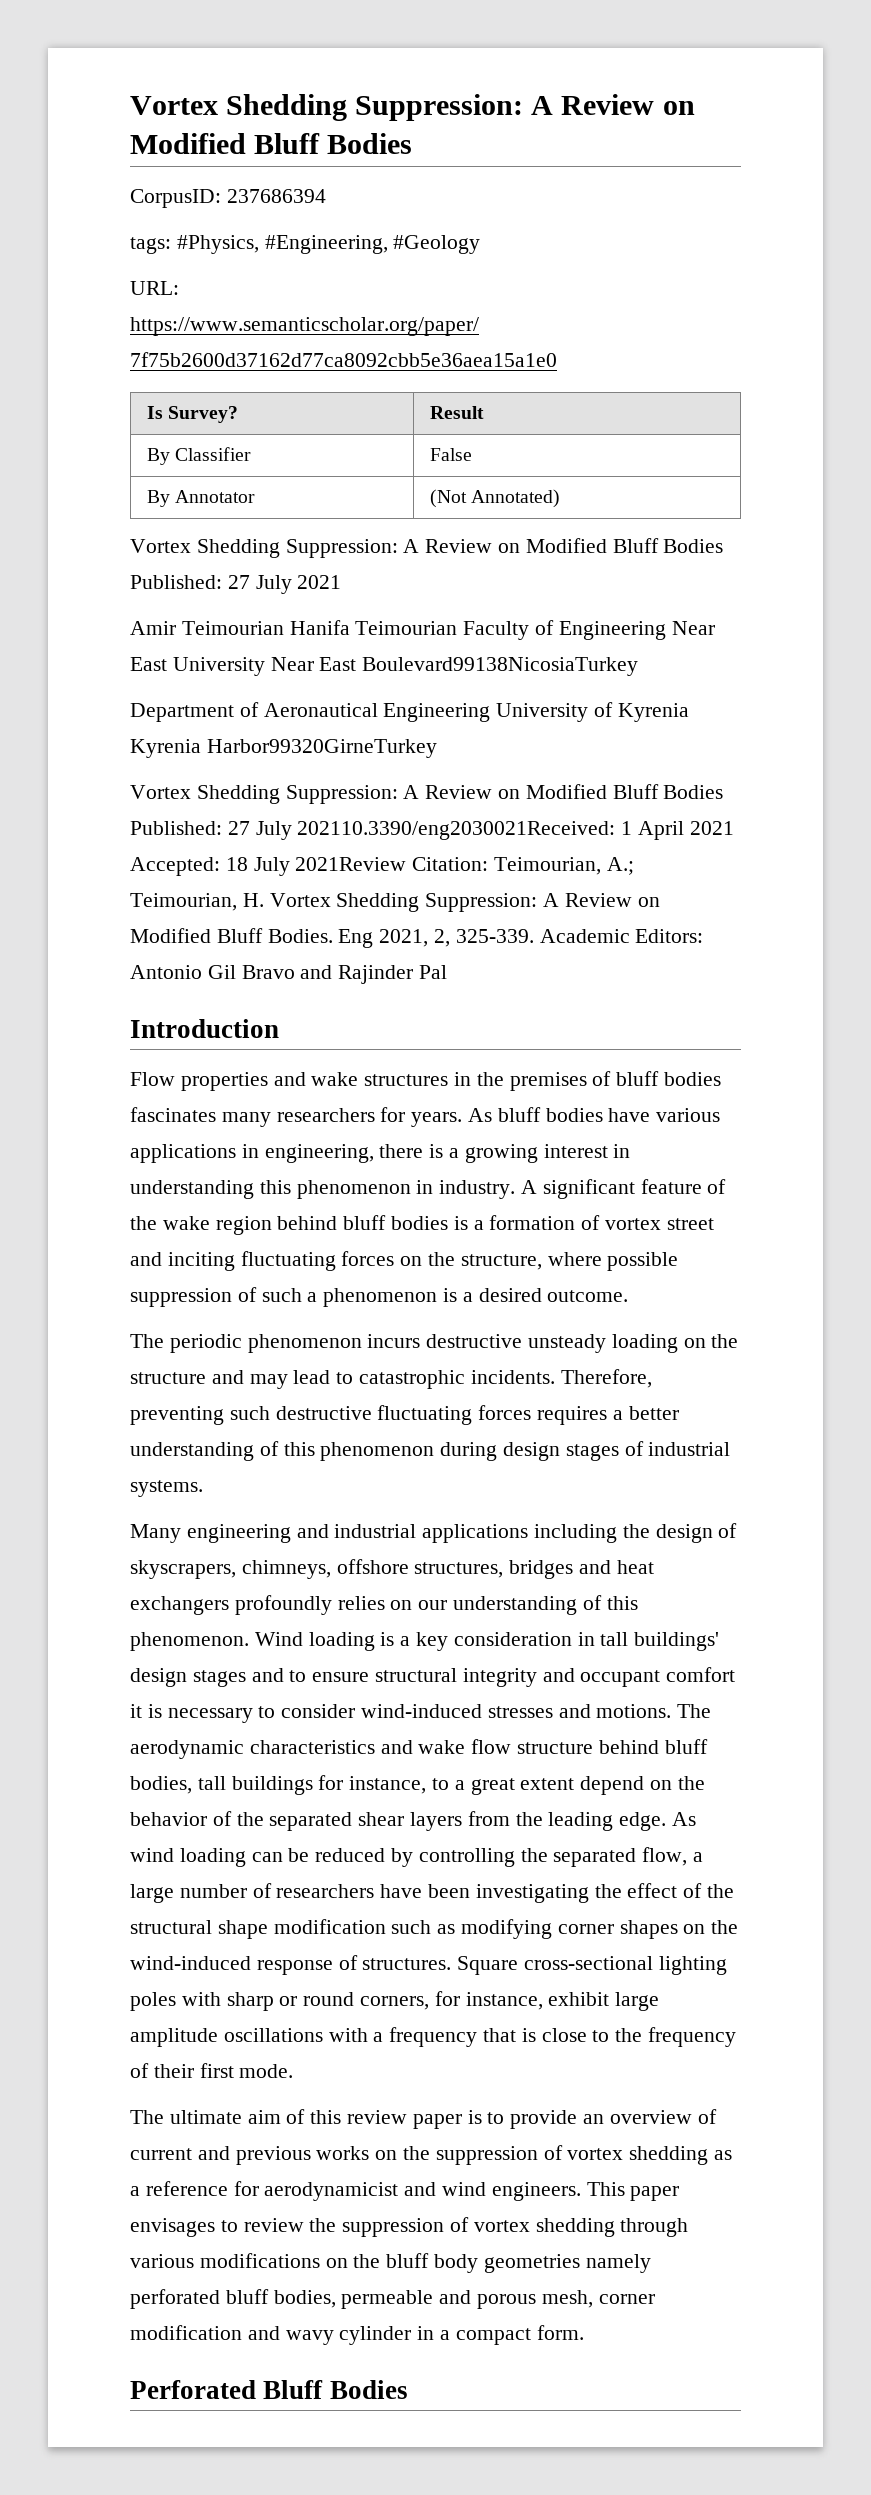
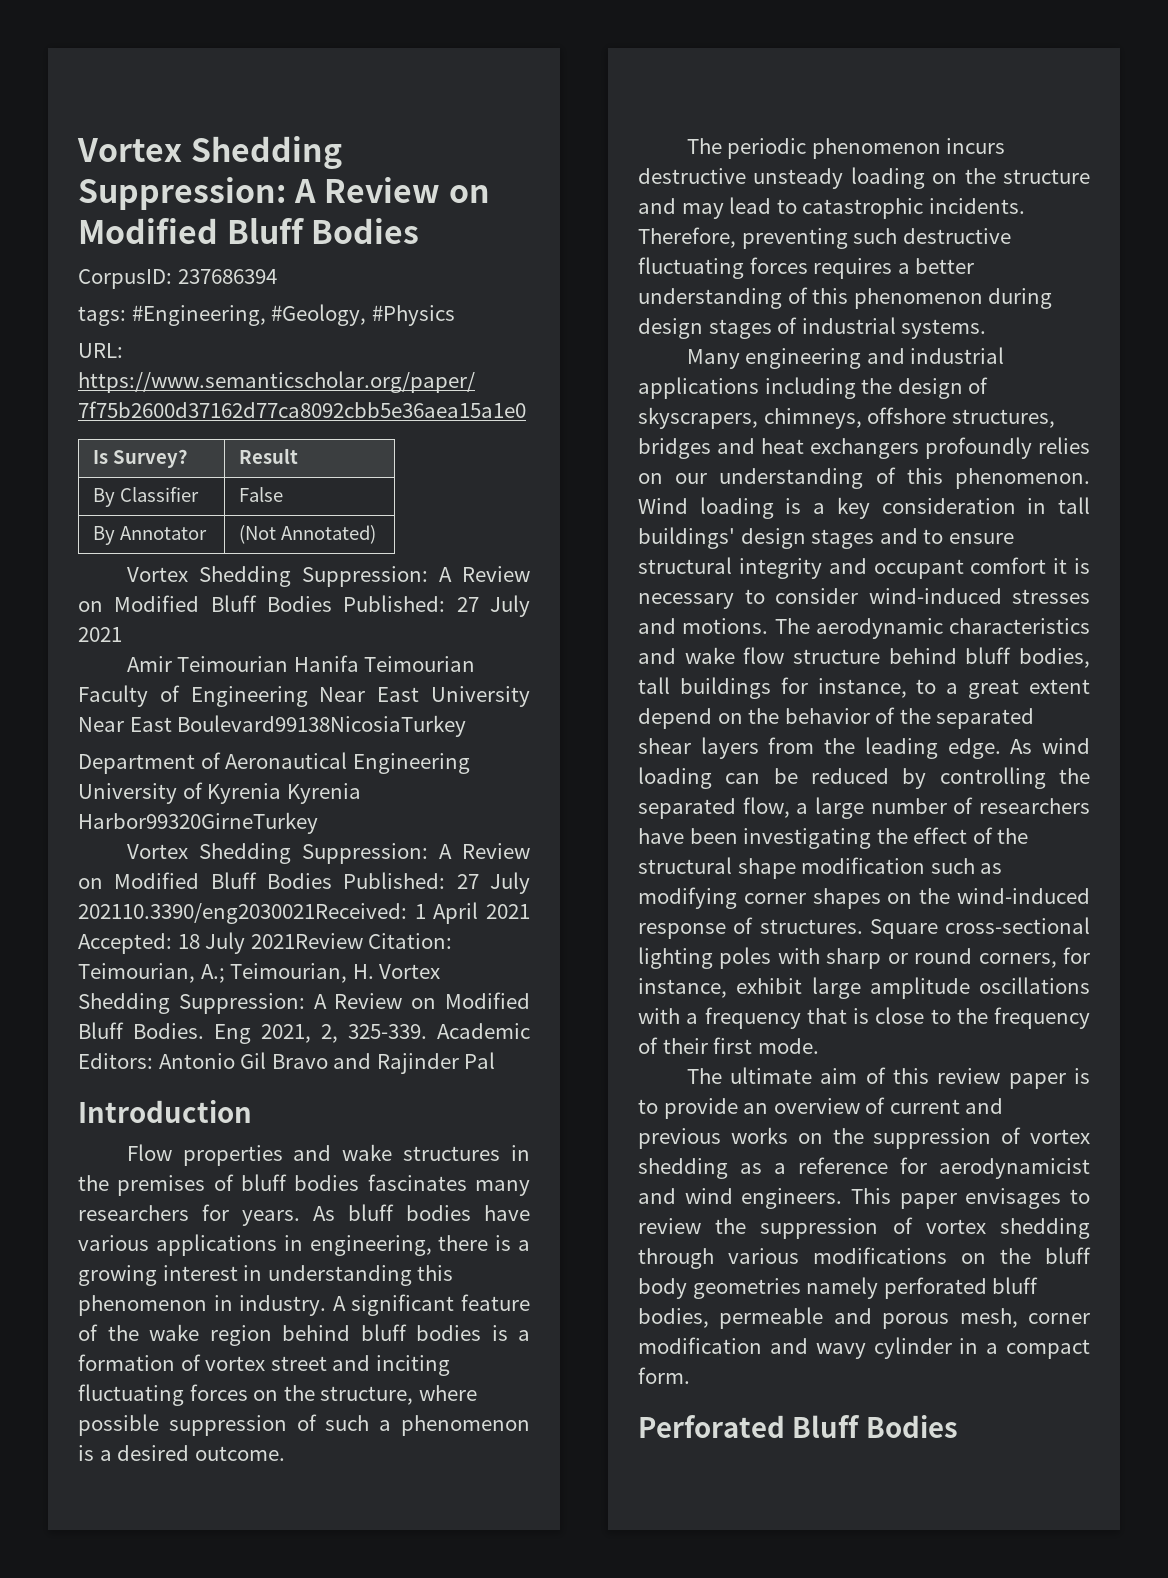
[176,235,481,254] #Physics, #Engineering, #Geology -> [131,304,455,326] #Engineering, #Geology, #Physics

